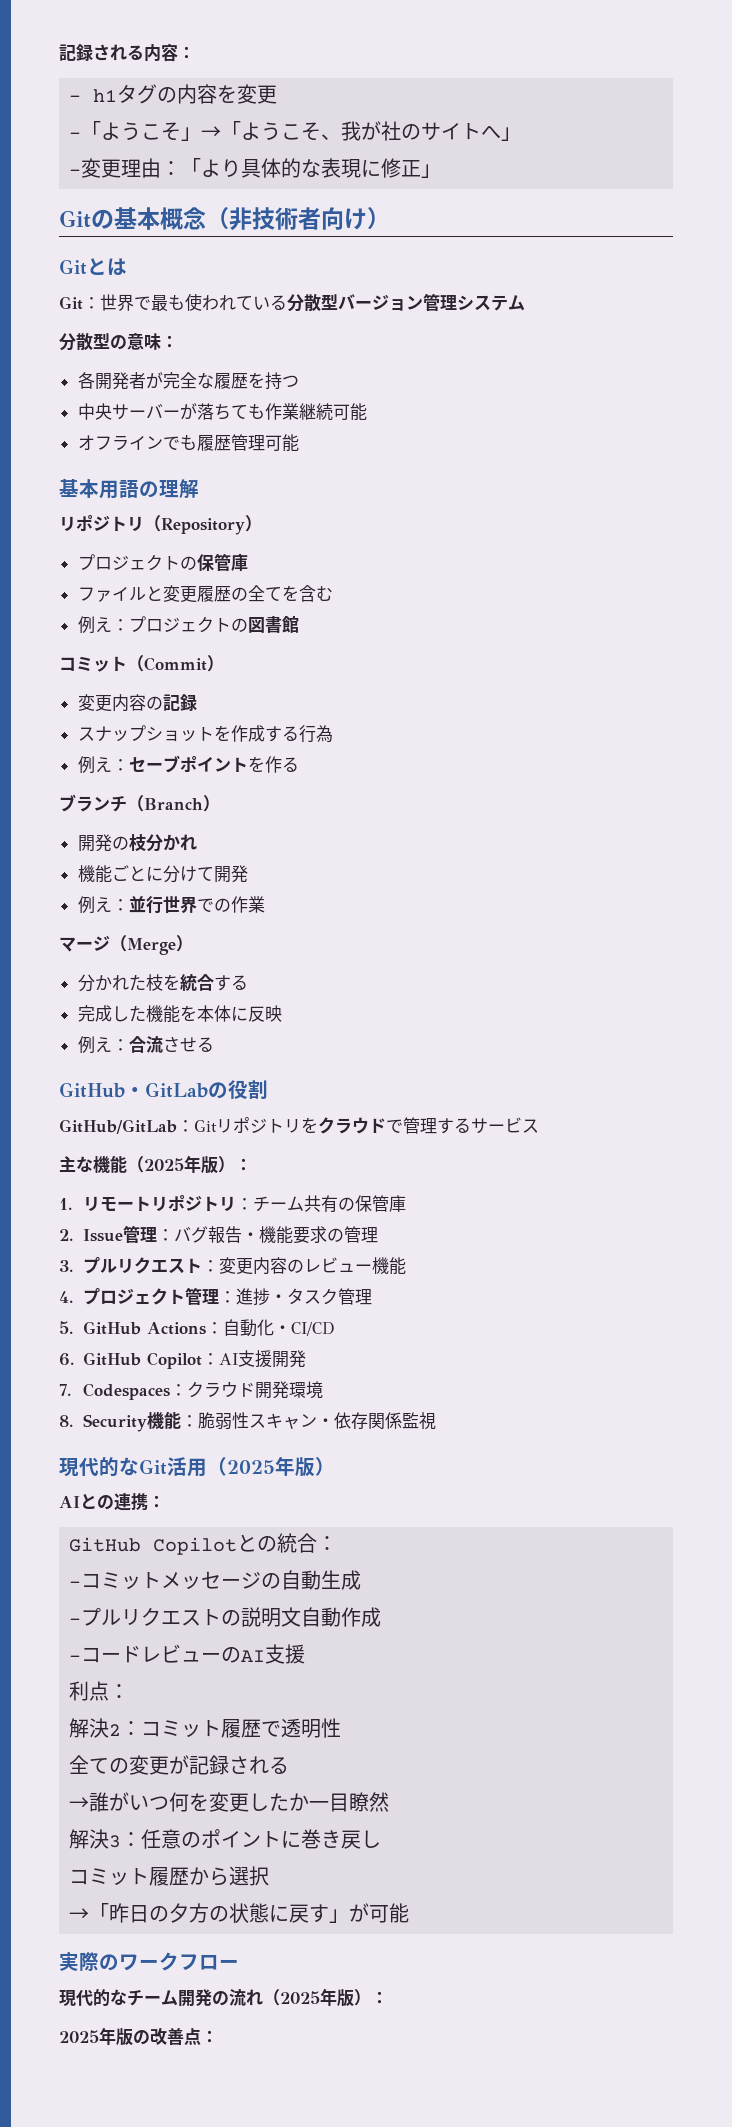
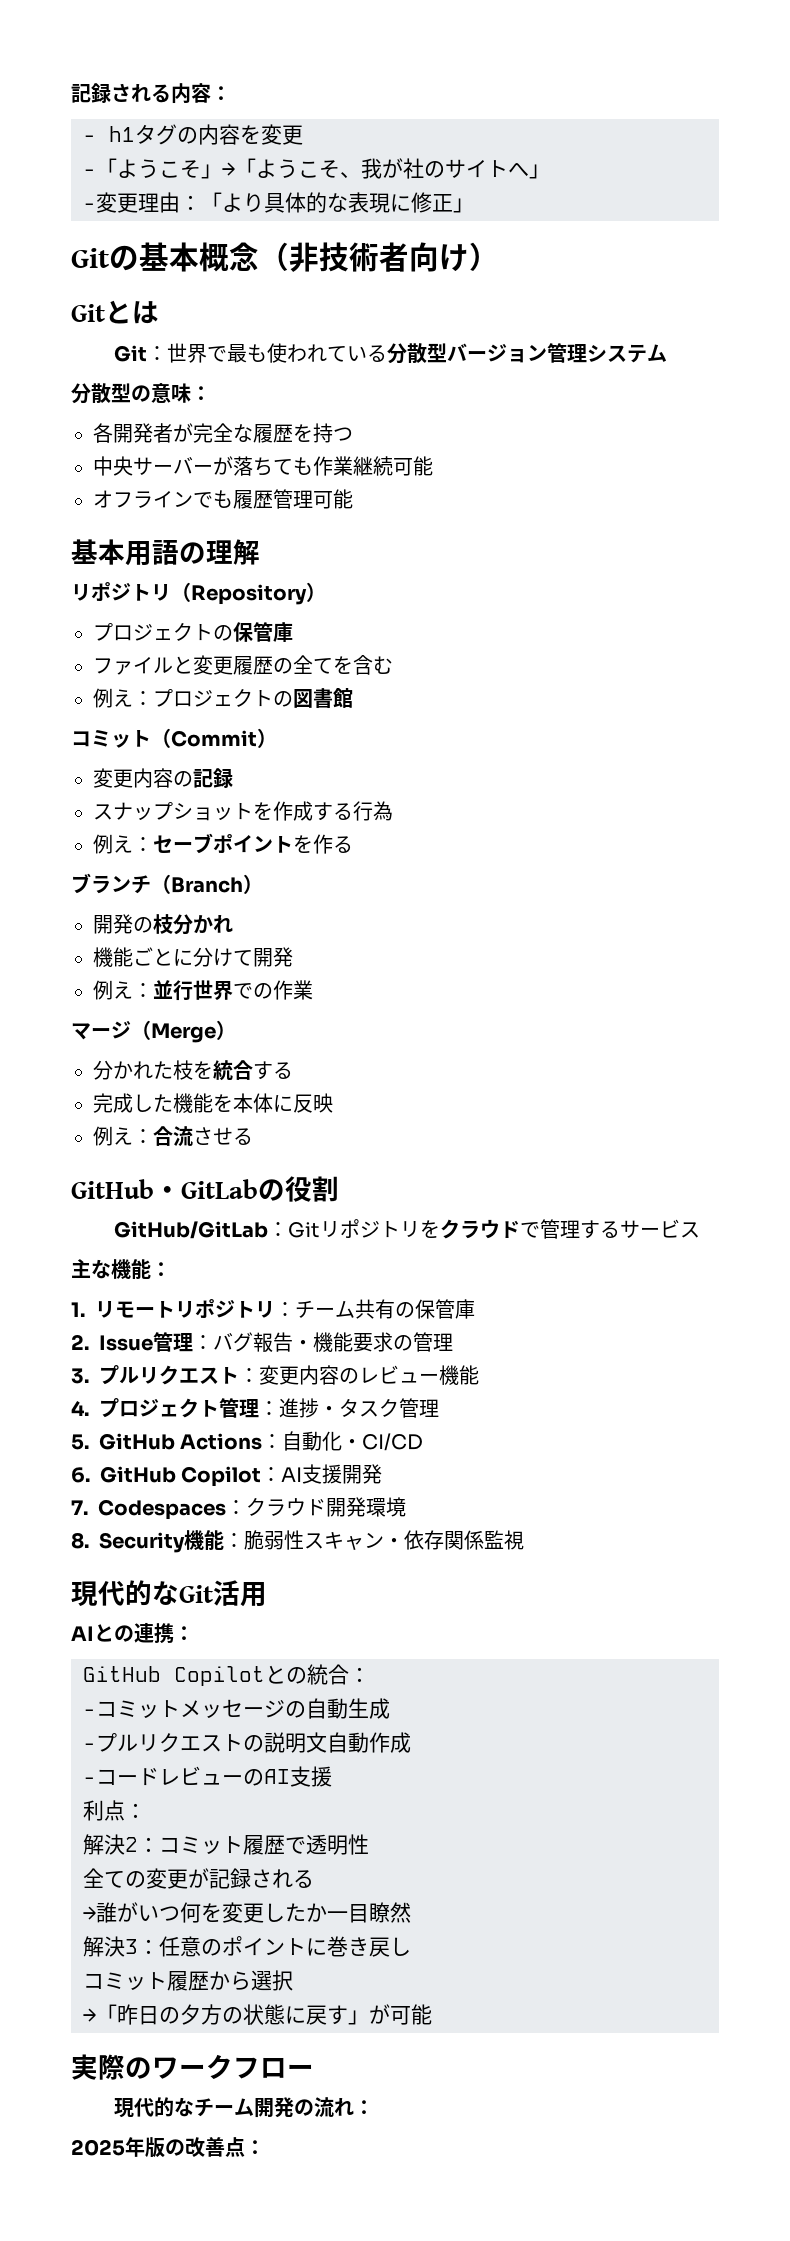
[127,1155,235,1174] （2025年版） -> (151, 1269) none
[207,1456,335,1477] （2025年版） -> (267, 1594) none
[263,1988,371,2007] （2025年版） -> (355, 2106) none

